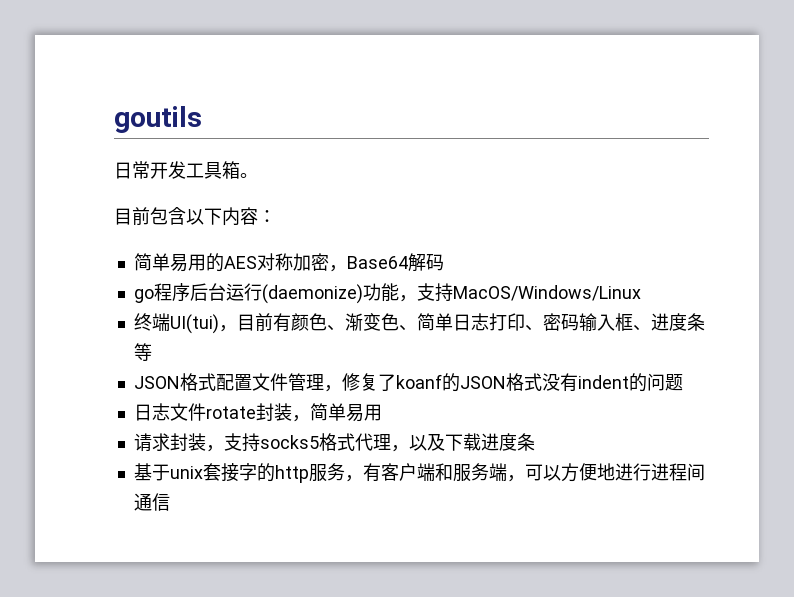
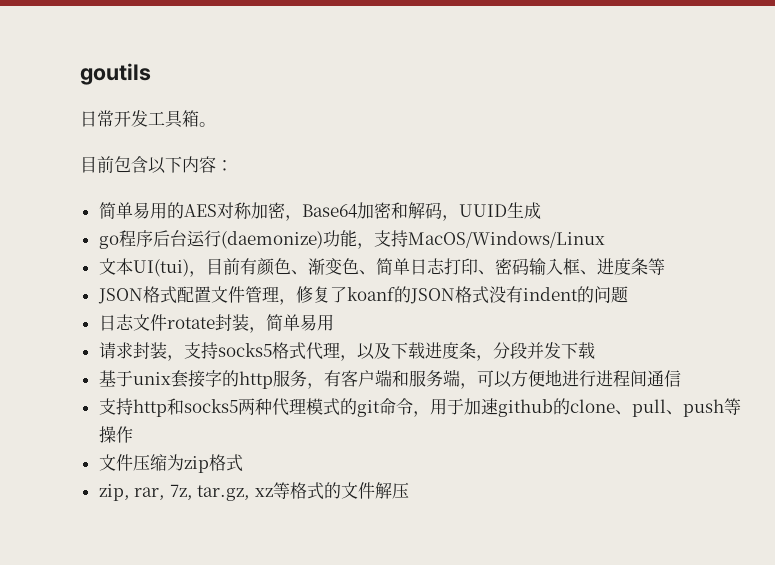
(408, 262) none -> [356,202,408,219] 加密和
(444, 262) none -> [441,202,541,221] ，UUID生成
[133,313,170,331] 终端 -> [98,258,133,275] 文本
(535, 442) none -> [475,342,595,361] ，分段并发下载
(170, 502) none -> [98,398,741,417] [98,426,133,443] [98,454,243,473] [98,482,410,501] // 支持http和socks5两种代理模式的git命令，用于加速github的clone、pull、push等操作 // 文件压缩为zip格式 // zip, rar, 7z, tar.gz, xz等格式的文件解压

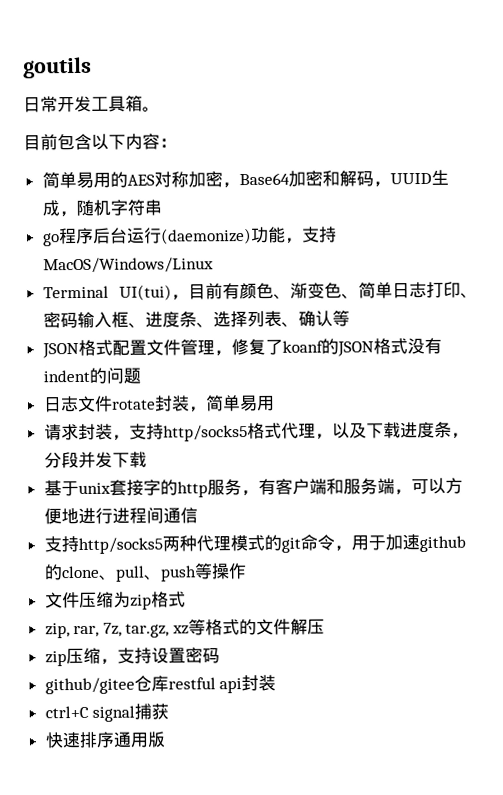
(541, 210) none -> [58,199,162,218] ，随机字符串
[98,258,133,275] 文本 -> [42,285,109,299] Terminal
(648, 266) none -> [195,310,333,328] 、选择列表、确认
[217,343,272,357] socks5 -> [162,425,248,442] http/socks5
[132,398,238,417] http和socks5 -> [77,537,163,555] http/socks5
(410, 490) none -> [44,647,220,667] [44,674,277,695] [44,703,170,722] [44,731,166,749] // zip压缩，支持设置密码 // github/gitee仓库restful api封装 // ctrl+C signal捕获 // 快速排序通用版

